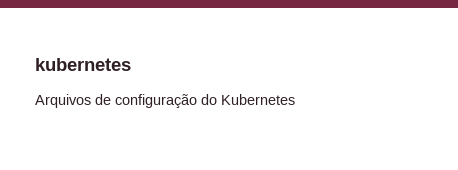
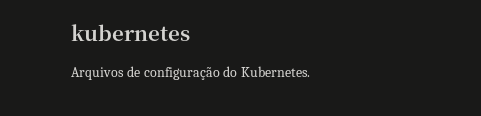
[221,94,295,105] Kubernetes -> [241,66,311,77] Kubernetes.

